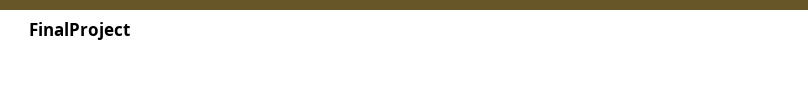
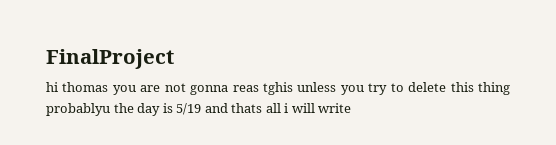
(130, 31) none -> [46,82,511,95] [46,103,352,116] // hi thomas you are not gonna reas tghis unless you try to delete this thing probablyu the day is 5/19 and thats all i will write

